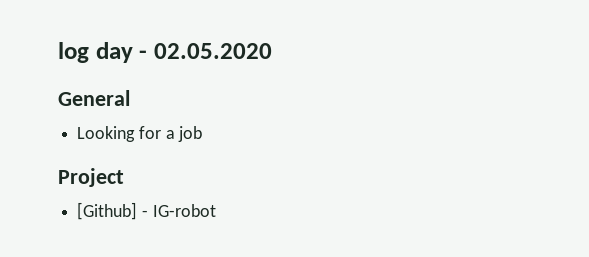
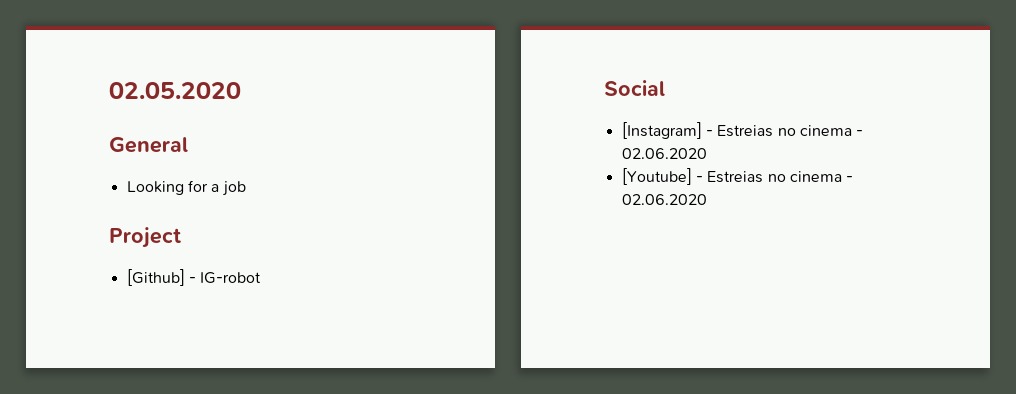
[58,42,148,63] log day - -> (109, 90) none
(216, 210) none -> [604,80,665,96] [621,122,864,139] [621,148,707,159] [621,168,854,185] [621,194,707,205] // Social // [Instagram] - Estreias no cinema - 02.06.2020 // [Youtube] - Estreias no cinema - 02.06.2020

